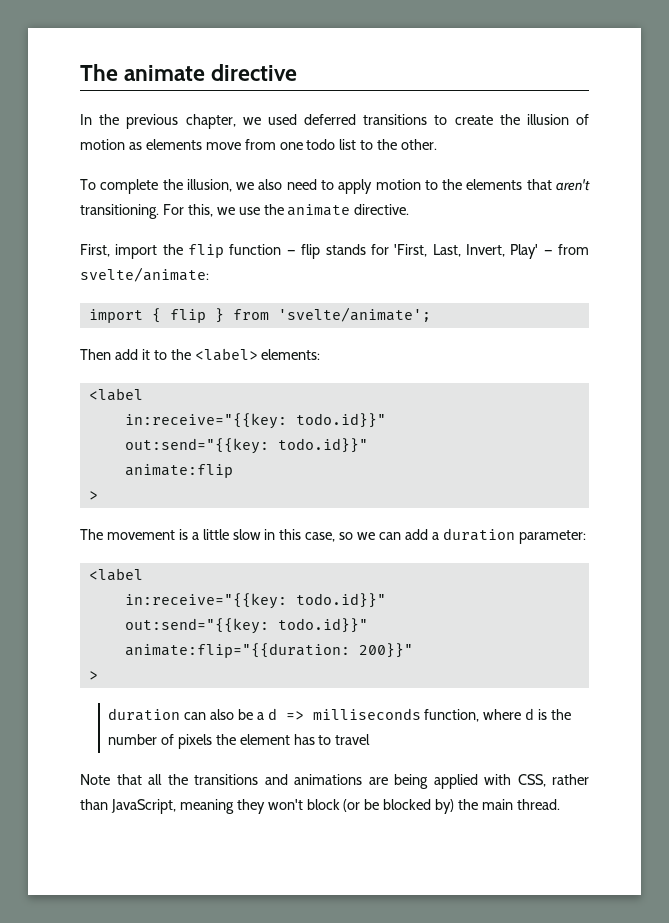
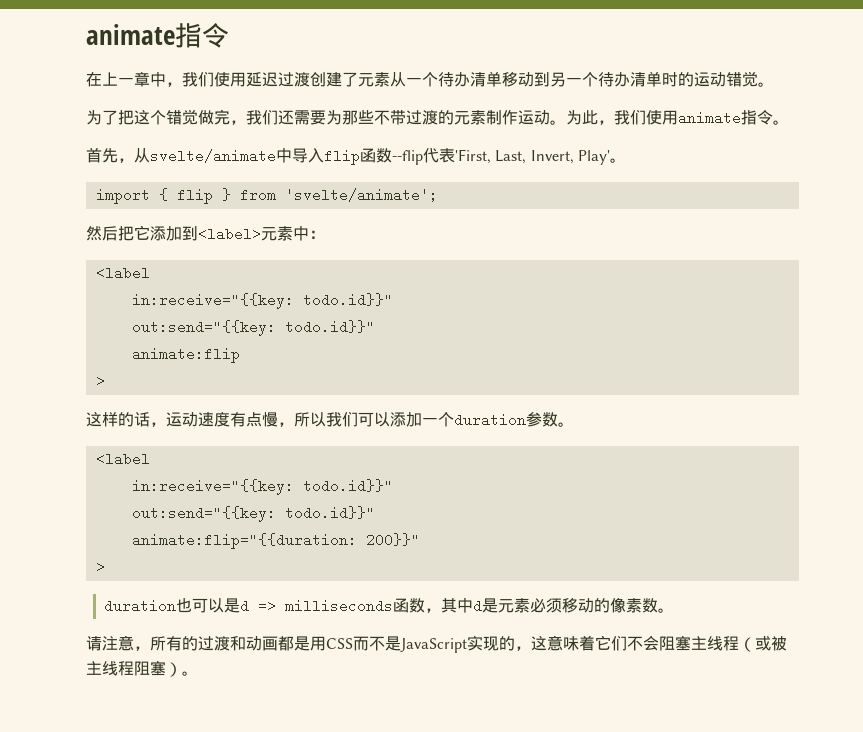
[80,64,298,81] [80,114,590,129] [80,139,438,150] [80,179,590,194] [80,204,410,219] [80,244,389,259] The animate directive // In the previous chapter, we used deferred transitions to create the illusion of motion as elements move from one todo list to the other. // To complete the illusion, we also need to apply motion to the elements that aren't transitioning. For this, we use the animate directive. // First, import the flip function — flip stands for -> [86,23,229,48] [86,71,774,87] [86,109,789,125] [86,148,455,165] animate指令 // 在上一章中，我们使用延迟过渡创建了元素从一个待办清单移动到另一个待办清单时的运动错觉。 // 为了把这个错觉做完，我们还需要为那些不带过渡的元素制作运动。为此，我们使用animate指令。 // 首先，从svelte/animate中导入flip函数--flip代表
[543,244,589,255] [80,267,209,282] — from svelte/animate: -> [609,158,626,163] 。
[80,348,321,361] Then add it to the <label> elements: -> [86,225,325,241] 然后把它添加到<label>元素中：
[80,528,586,544] The movement is a little slow in this case, so we can add a duration parameter: -> [86,412,574,427] 这样的话，运动速度有点慢，所以我们可以添加一个duration参数。
[183,708,572,722] [107,734,371,749] [80,774,589,789] [80,799,560,814] can also be a d => milliseconds function, where d is the number of pixels the element has to travel // Note that all the transitions and animations are being applied with CSS, rather than JavaScript, meaning they won't block (or be blocked by) the main thread. -> [176,598,675,613] [86,635,787,653] [86,660,198,677] 也可以是d => milliseconds函数，其中d是元素必须移动的像素数。 // 请注意，所有的过渡和动画都是用CSS而不是JavaScript实现的，这意味着它们不会阻塞主线程（或被主线程阻塞）。

